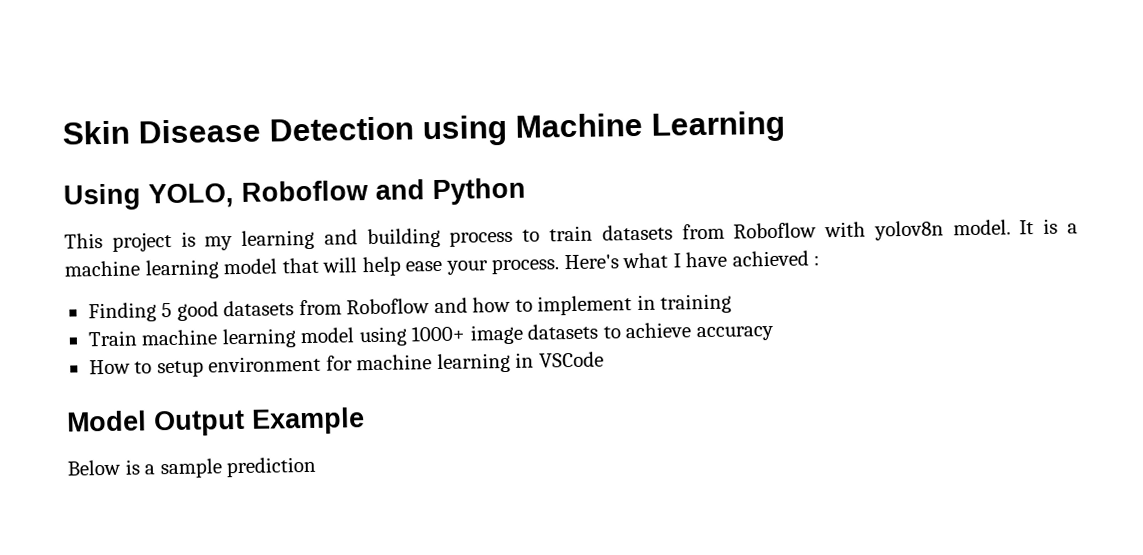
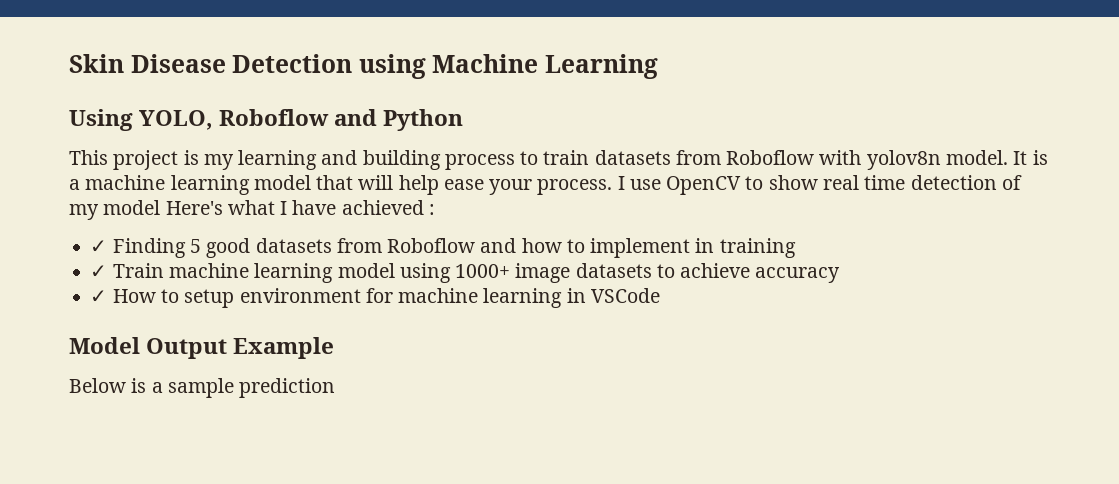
(560, 266) none -> [617,175,1022,195] [69,200,161,220] I use OpenCV to show real time detection of my model
(821, 260) none -> [90,240,108,253] ✓
(733, 303) none -> [90,265,108,278] ✓
(774, 333) none -> [90,290,108,303] ✓

